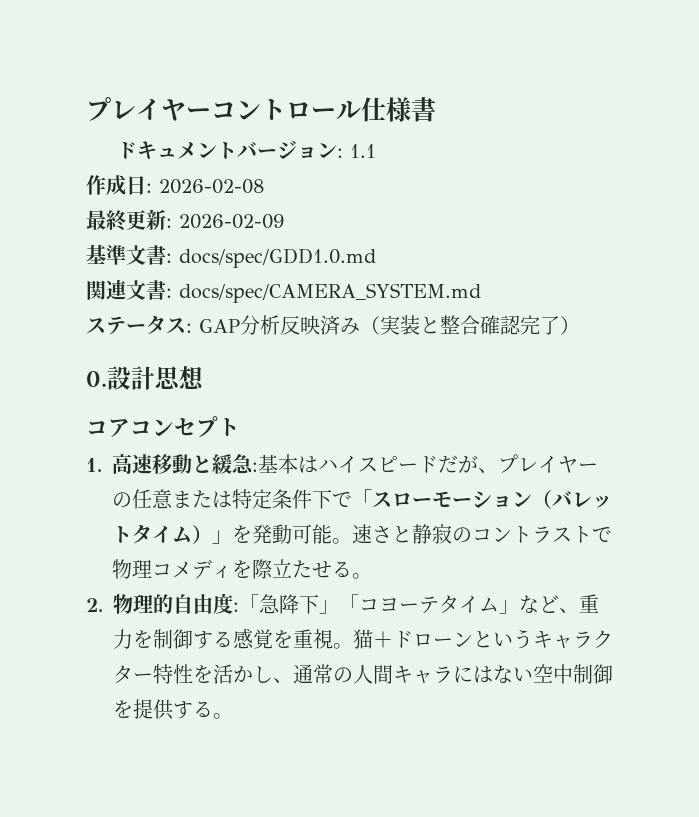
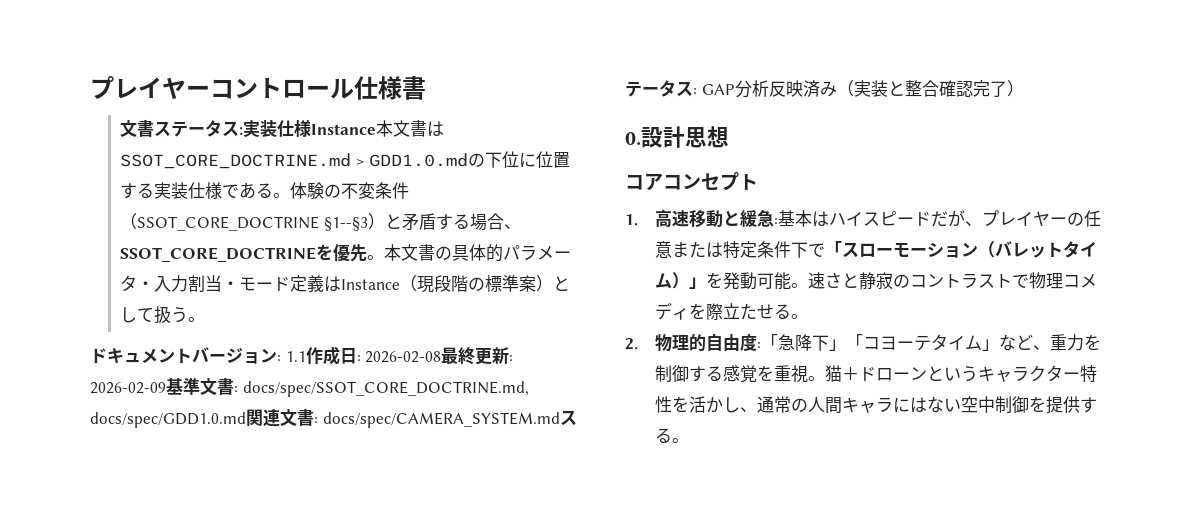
(436, 109) none -> [120,119,445,138] [120,151,570,169] [120,182,410,199] [120,213,521,231] [120,244,572,262] [120,275,571,293] [120,306,206,324] // 文書ステータス:実装仕様Instance本文書はSSOT_CORE_DOCTRINE.md > GDD1.0.mdの下位に位置する実装仕様である。体験の不変条件（SSOT_CORE_DOCTRINE §1--§3）と矛盾する場合、SSOT_CORE_DOCTRINEを優先。本文書の具体的パラメータ・入力割当・モード定義はInstance（現段階の標準案）として扱う。
(376, 151) // -> (306, 356) none
(264, 186) // -> (442, 357) none
(284, 221) // -> (166, 388) none
(172, 258) none -> [242,381,529,397] docs/spec/SSOT_CORE_DOCTRINE.md,
(376, 258) // -> (246, 420) none
(481, 293) // -> (560, 420) none

